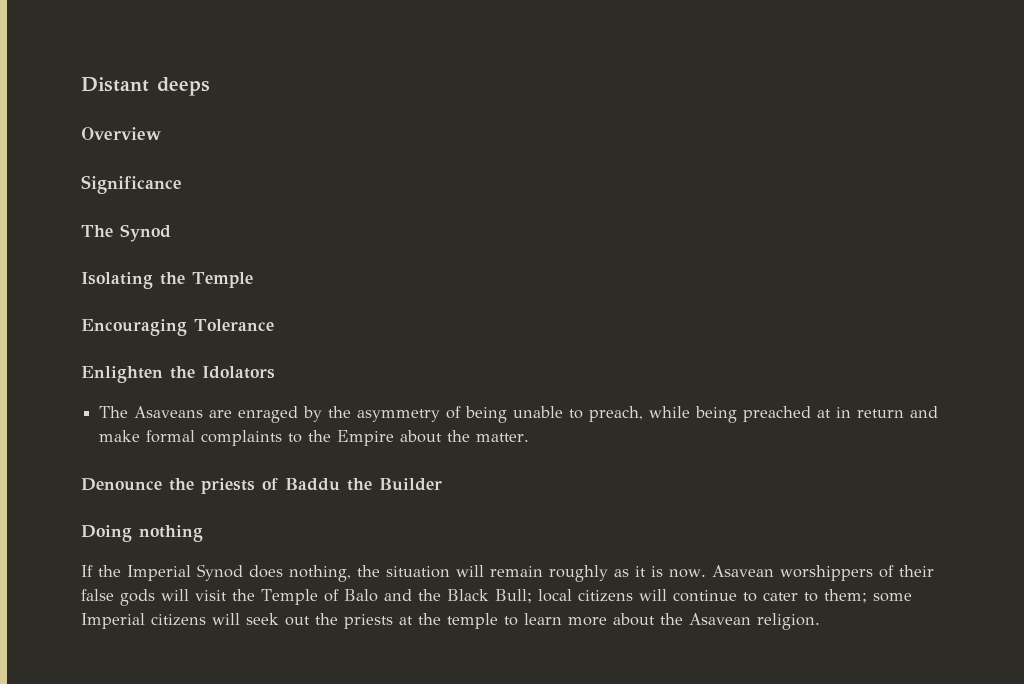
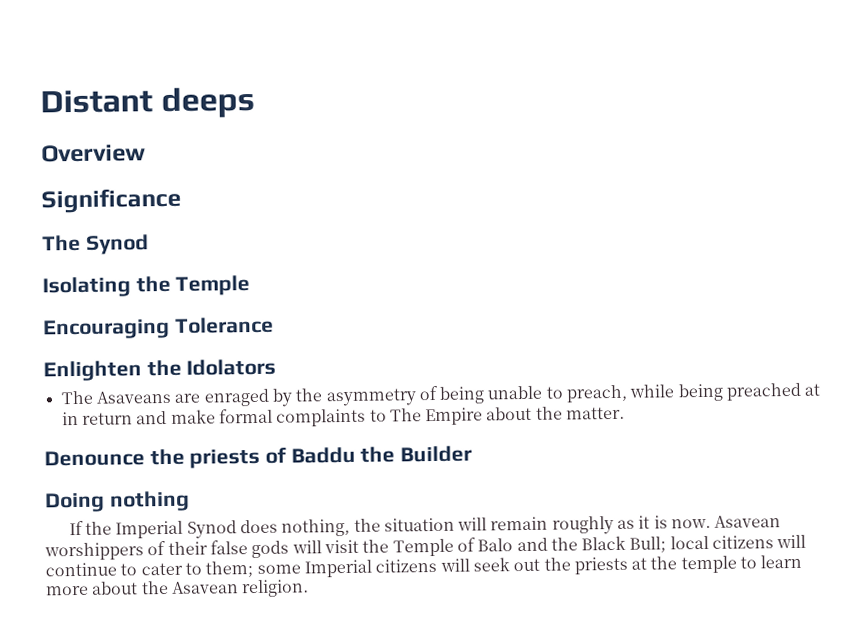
[308,430,332,442] the -> [389,408,422,422] The

